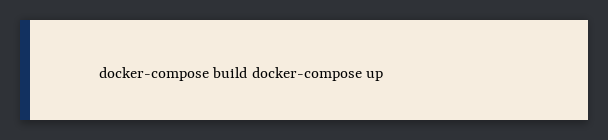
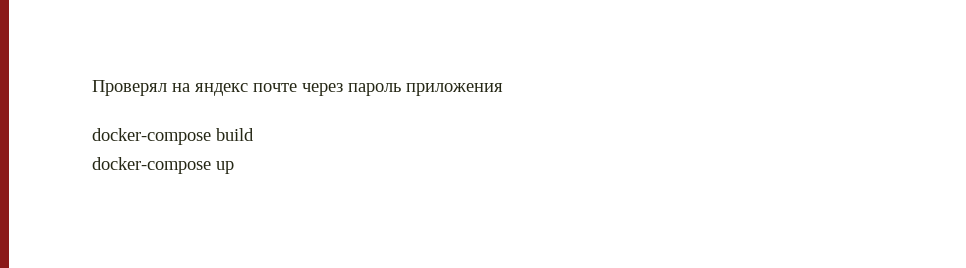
(99, 74) none -> [92,80,503,96] Проверял на яндекс почте через пароль приложения //
(248, 72) none -> (254, 134) //

